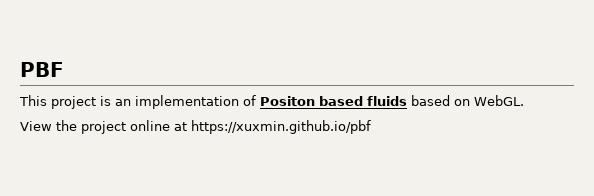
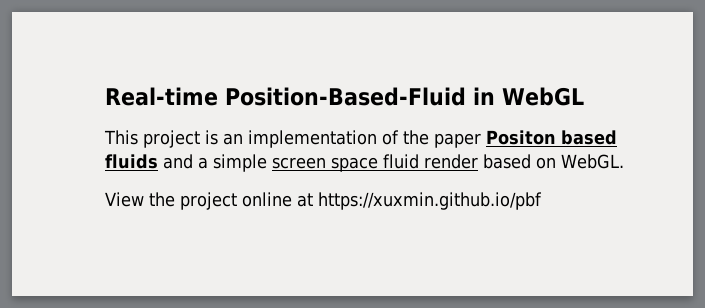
[20,62,64,77] PBF -> [105,87,584,106] Real-time Position-Based-Fluid in WebGL
(256, 100) none -> [403,130,481,148] the paper
(407, 101) none -> [163,154,478,172] and a simple screen space fluid render

